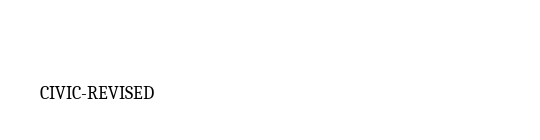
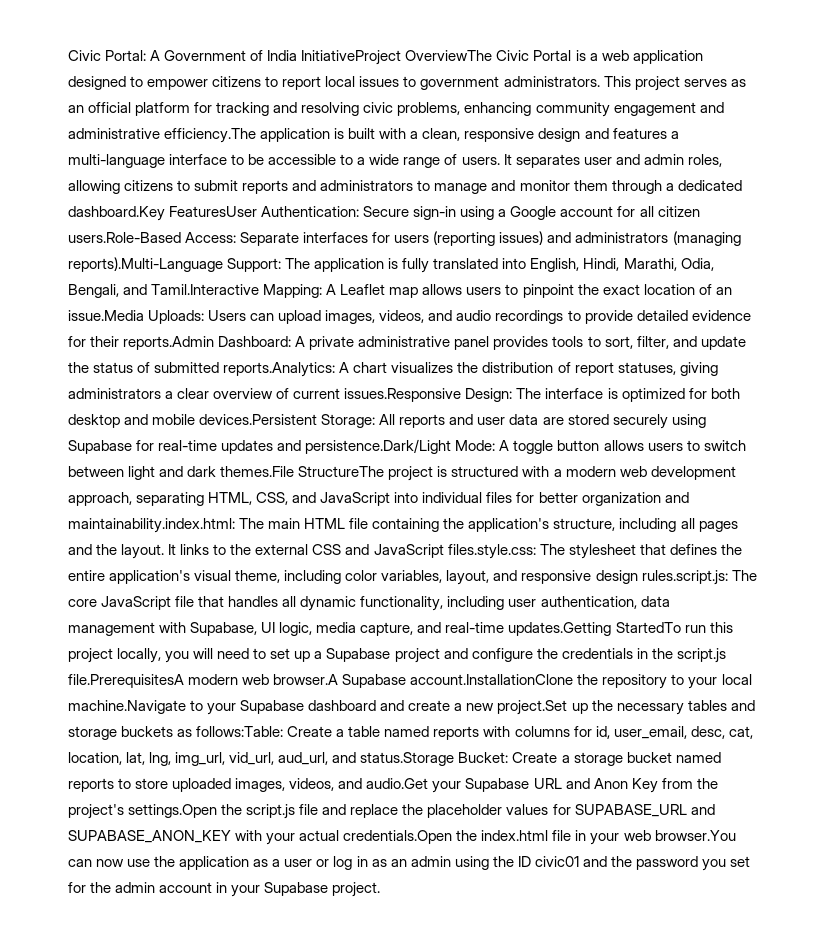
[40,86,154,99] CIVIC-REVISED -> [68,50,703,65] [68,76,746,91] [68,102,724,117] [68,128,679,143] [68,154,722,168] [68,180,742,194] [68,206,700,221] [68,231,741,246] [68,257,714,273] [68,284,732,298] [68,310,751,324] [68,336,746,350] [68,362,718,377] [68,388,740,402] [68,414,706,429] [68,439,746,454] [68,466,736,481] [68,492,689,506] [68,518,738,533] [68,544,742,559] [68,570,757,585] [68,596,670,611] [68,622,733,636] [68,648,726,663] [68,674,752,689] [68,700,755,715] [68,726,753,740] [68,752,721,766] [68,778,718,793] [68,804,715,819] [68,830,736,845] [68,856,751,871] [68,882,381,897] Civic Portal: A Government of India InitiativeProject OverviewThe Civic Portal is a web application designed to empower citizens to report local issues to government administrators. This project serves as an official platform for tracking and resolving civic problems, enhancing community engagement and administrative efficiency.The application is built with a clean, responsive design and features a multi-language interface to be accessible to a wide range of users. It separates user and admin roles, allowing citizens to submit reports and administrators to manage and monitor them through a dedicated dashboard.Key FeaturesUser Authentication: Secure sign-in using a Google account for all citizen users.Role-Based Access: Separate interfaces for users (reporting issues) and administrators (managing reports).Multi-Language Support: The application is fully translated into English, Hindi, Marathi, Odia, Bengali, and Tamil.Interactive Mapping: A Leaflet map allows users to pinpoint the exact location of an issue.Media Uploads: Users can upload images, videos, and audio recordings to provide detailed evidence for their reports.Admin Dashboard: A private administrative panel provides tools to sort, filter, and update the status of submitted reports.Analytics: A chart visualizes the distribution of report statuses, giving administrators a clear overview of current issues.Responsive Design: The interface is optimized for both desktop and mobile devices.Persistent Storage: All reports and user data are stored securely using Supabase for real-time updates and persistence.Dark/Light Mode: A toggle button allows users to switch between light and dark themes.File StructureThe project is structured with a modern web development approach, separating HTML, CSS, and JavaScript into individual files for better organization and maintainability.index.html: The main HTML file containing the application's structure, including all pages and the layout. It links to the external CSS and JavaScript files.style.css: The stylesheet that defines the entire application's visual theme, including color variables, layout, and responsive design rules.script.js: The core JavaScript file that handles all dynamic functionality, including user authentication, data management with Supabase, UI logic, media capture, and real-time updates.Getting StartedTo run this project locally, you will need to set up a Supabase project and configure the credentials in the script.js file.PrerequisitesA modern web browser.A Supabase account.InstallationClone the repository to your local machine.Navigate to your Supabase dashboard and create a new project.Set up the necessary tables and storage buckets as follows:Table: Create a table named reports with columns for id, user_email, desc, cat, location, lat, lng, img_url, vid_url, aud_url, and status.Storage Bucket: Create a storage bucket named reports to store uploaded images, videos, and audio.Get your Supabase URL and Anon Key from the project's settings.Open the script.js file and replace the placeholder values for SUPABASE_URL and SUPABASE_ANON_KEY with your actual credentials.Open the index.html file in your web browser.You can now use the application as a user or log in as an admin using the ID civic01 and the password you set for the admin account in your Supabase project.

